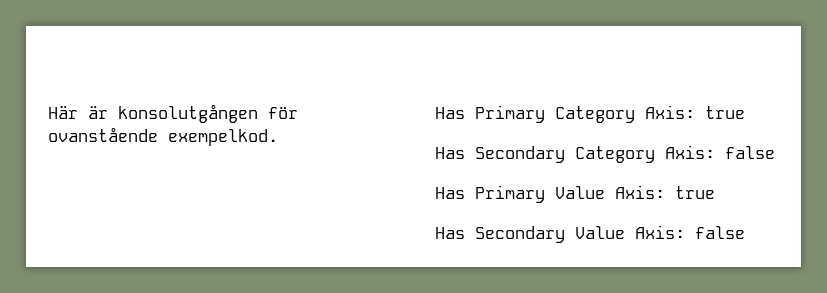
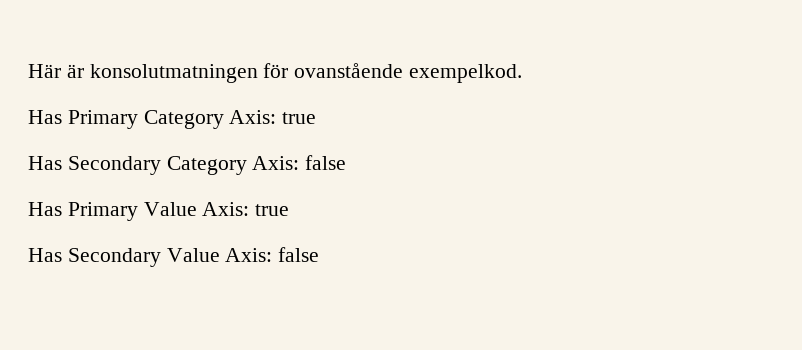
[118,104,258,123] konsolutgången -> [89,64,258,83] konsolutmatningen

